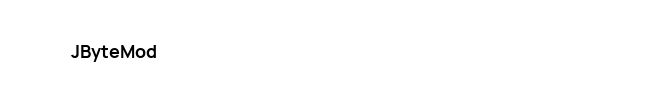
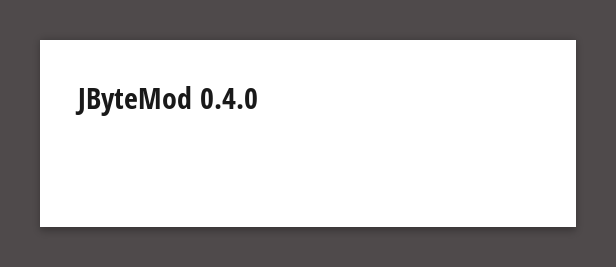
(157, 53) none -> [199,88,258,109] 0.4.0

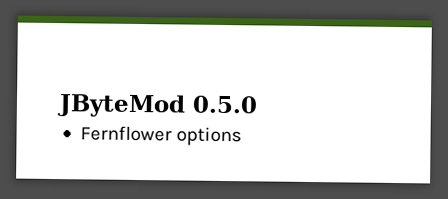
[199,88,258,109] 0.4.0 -> [192,95,258,114] [79,125,243,147] 0.5.0 // Fernflower options

